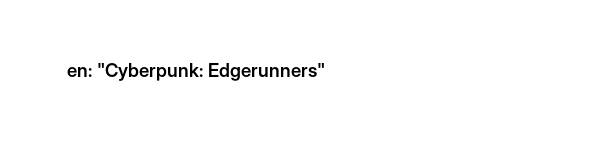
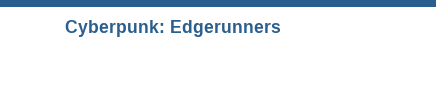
[67,63,325,81] en: "Cyberpunk: Edgerunners" -> [65,20,281,37] Cyberpunk: Edgerunners

